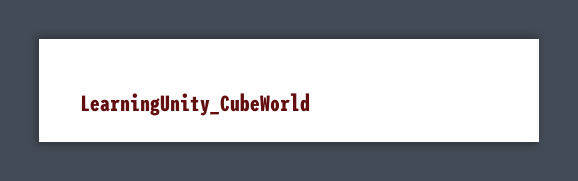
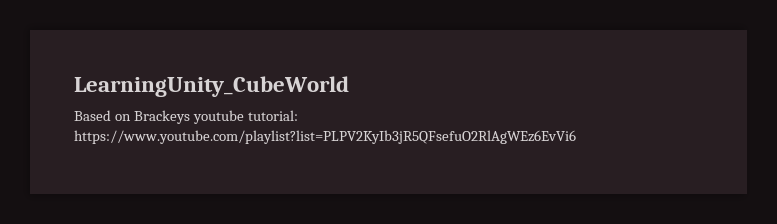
(310, 104) none -> [74,110,298,124] [74,130,576,144] // Based on Brackeys youtube tutorial: https://www.youtube.com/playlist?list=PLPV2KyIb3jR5QFsefuO2RlAgWEz6EvVi6

